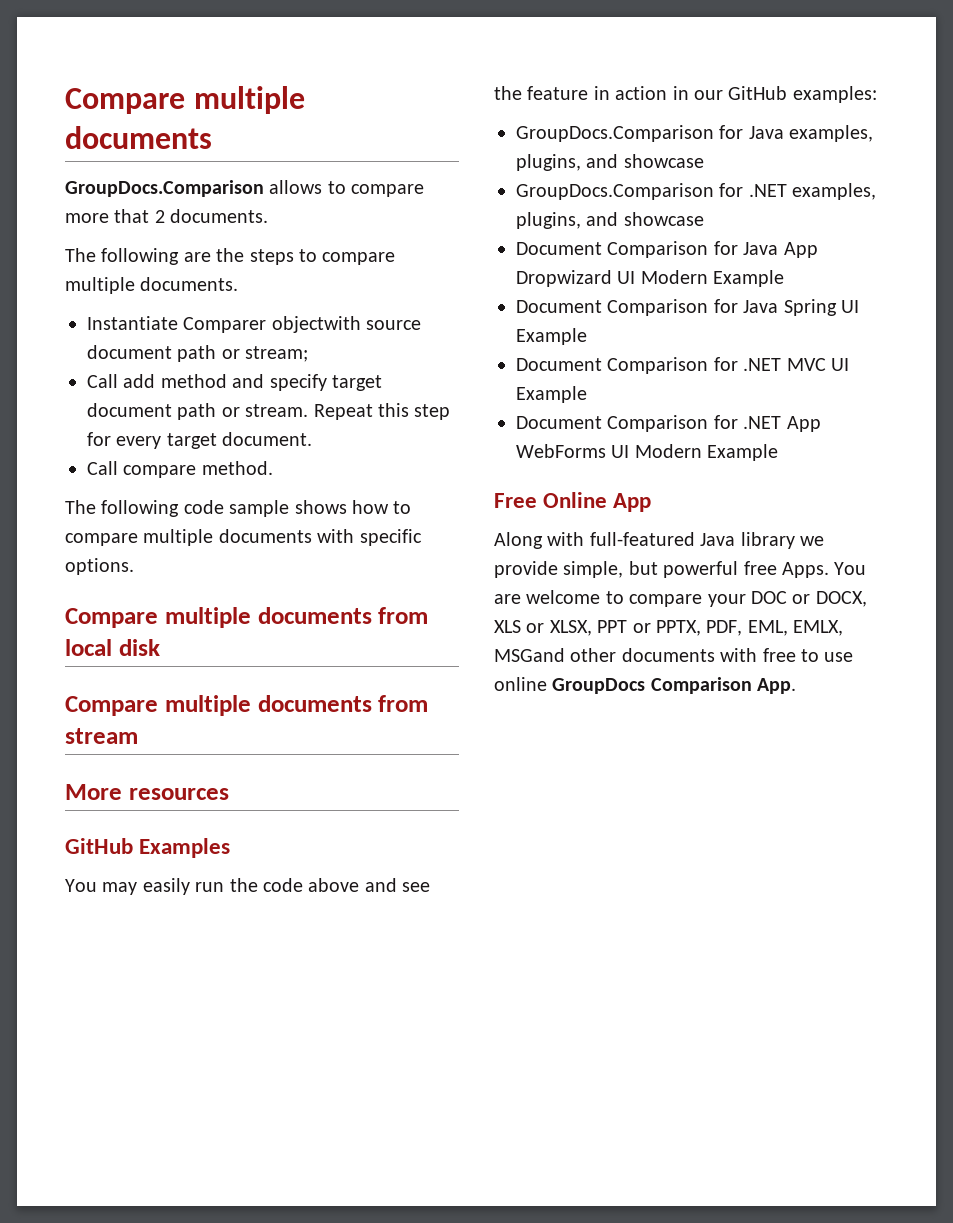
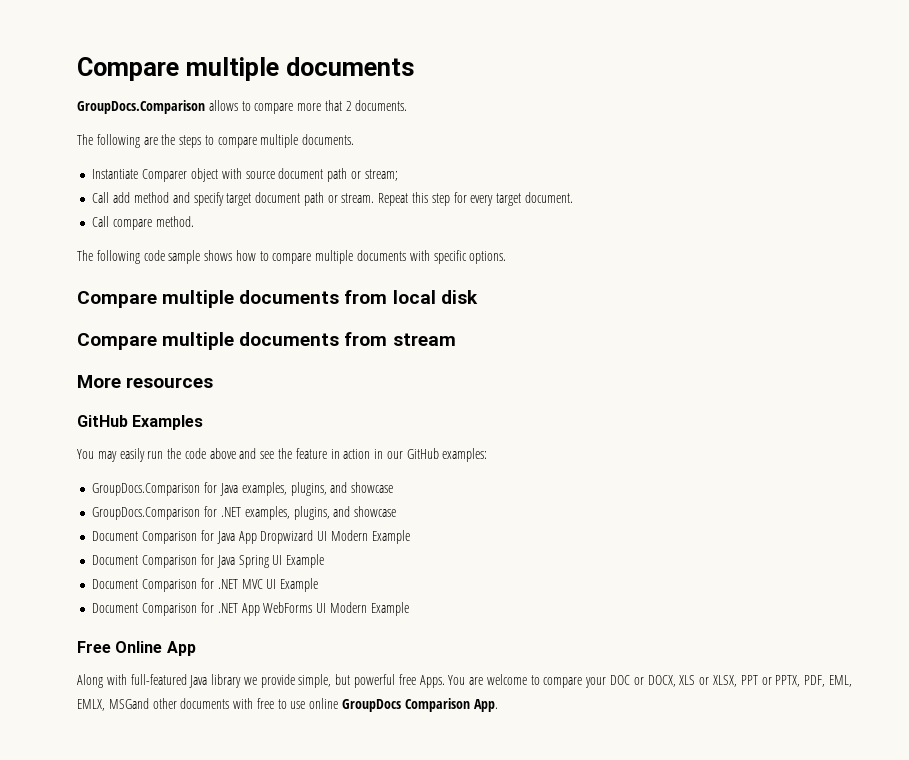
[271,316,361,333] objectwith -> [190,168,242,182] object with

